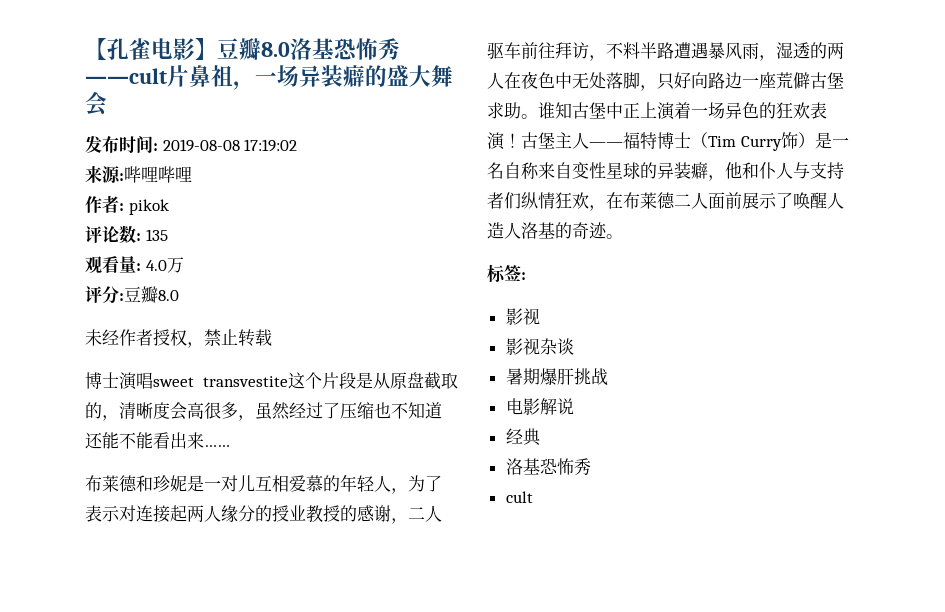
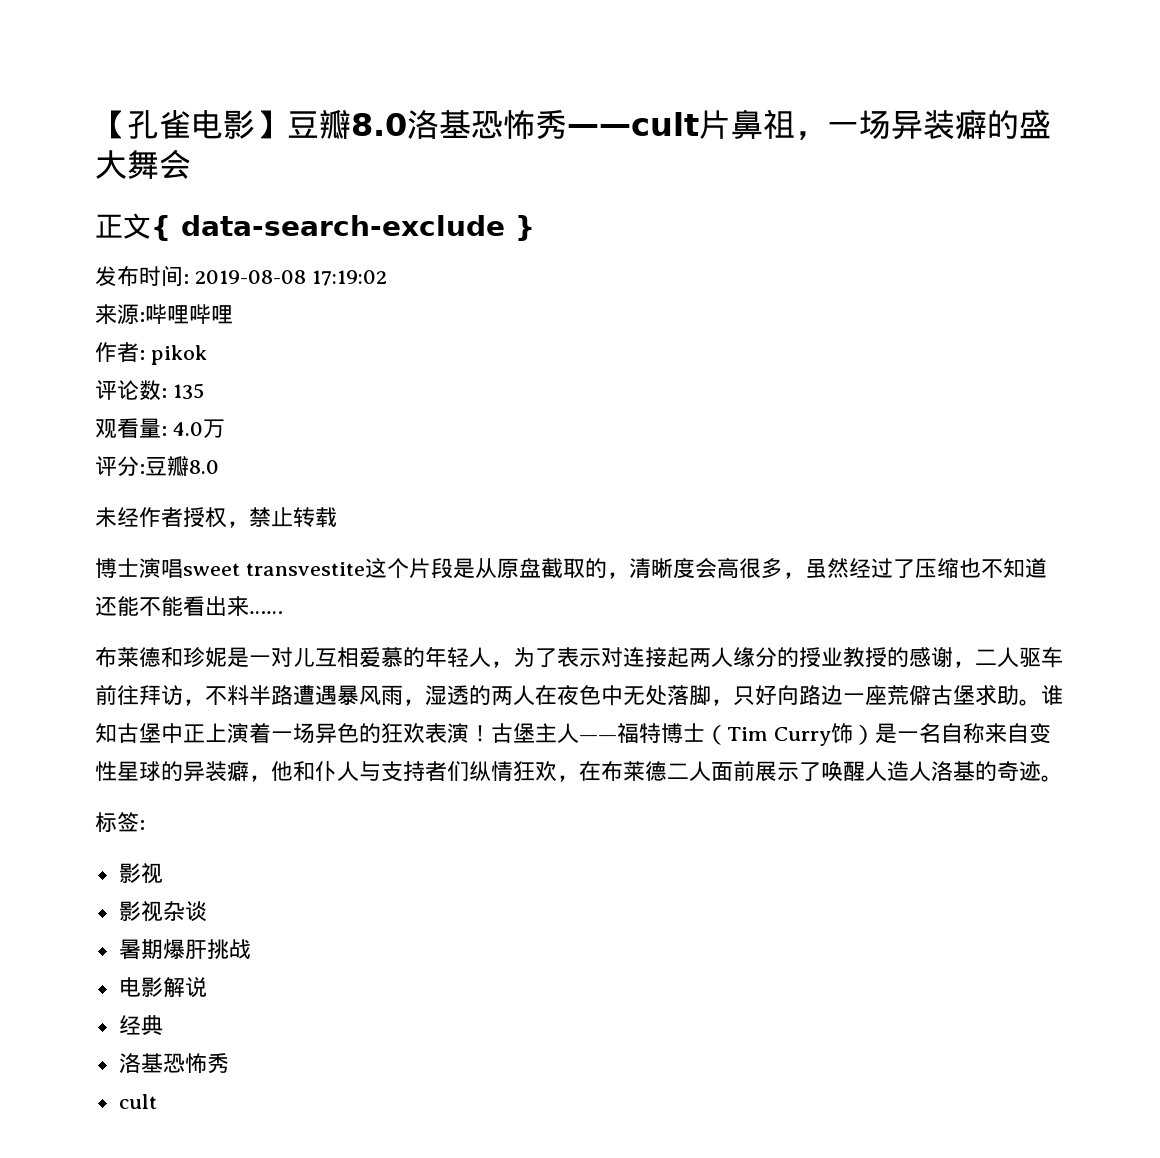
(107, 104) none -> [95,213,535,241] // 正文{ data-search-exclude }

